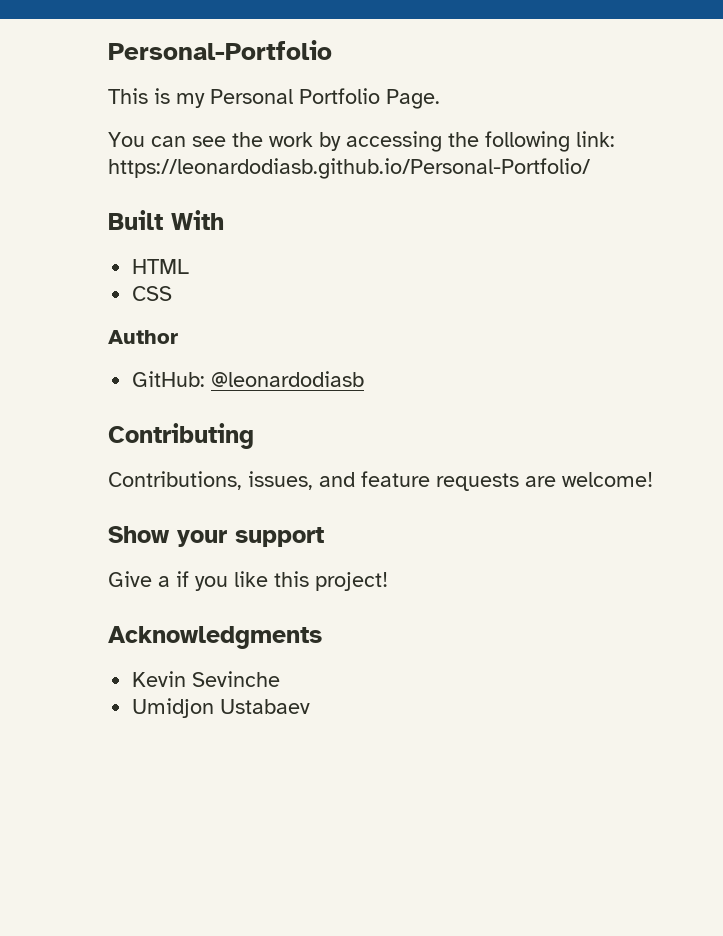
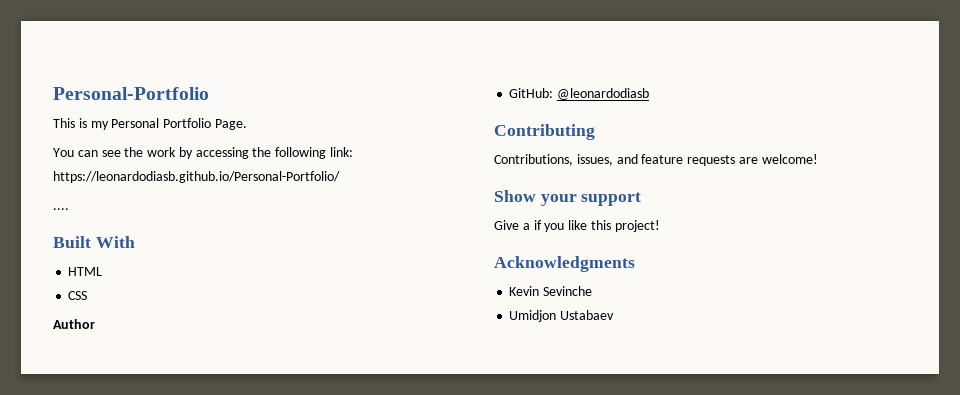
(590, 168) none -> [53,208,69,210] // ....

